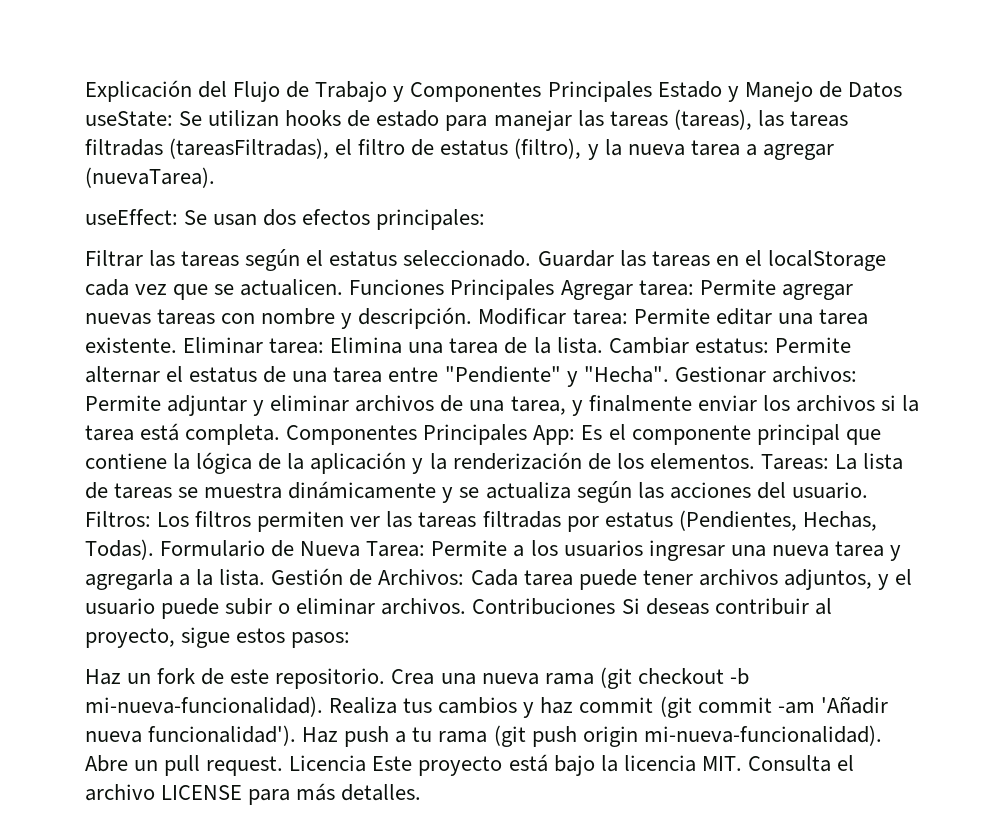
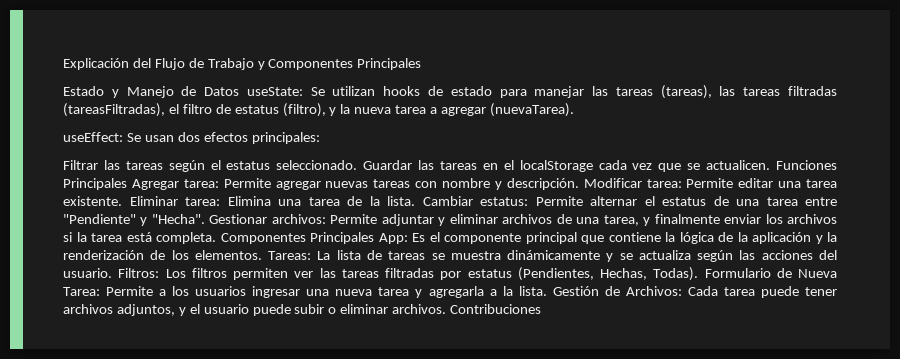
(652, 91) none -> (422, 64) //
[621,598,832,615] [85,627,351,648] [85,667,749,689] [85,696,888,718] [85,725,882,747] [85,754,854,776] [85,783,422,805] Si deseas contribuir al proyecto, sigue estos pasos: // Haz un fork de este repositorio. Crea una nueva rama (git checkout -b mi-nueva-funcionalidad). Realiza tus cambios y haz commit (git commit -am 'Añadir nueva funcionalidad'). Haz push a tu rama (git push origin mi-nueva-funcionalidad). Abre un pull request. Licencia Este proyecto está bajo la licencia MIT. Consulta el archivo LICENSE para más detalles. -> (542, 309) none

